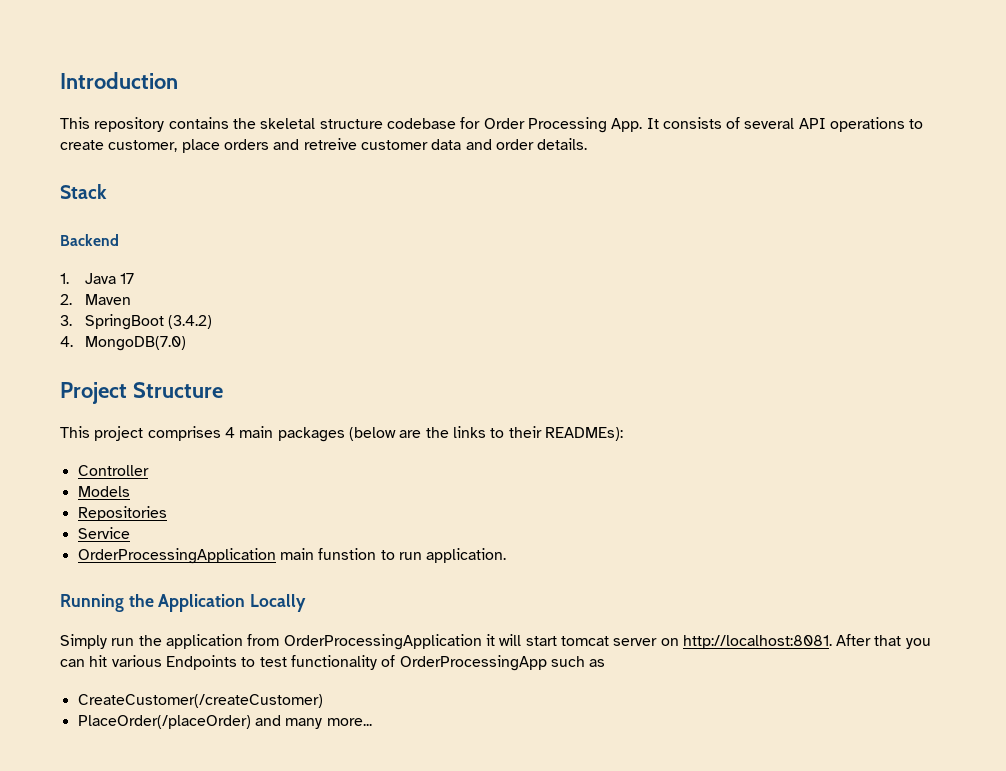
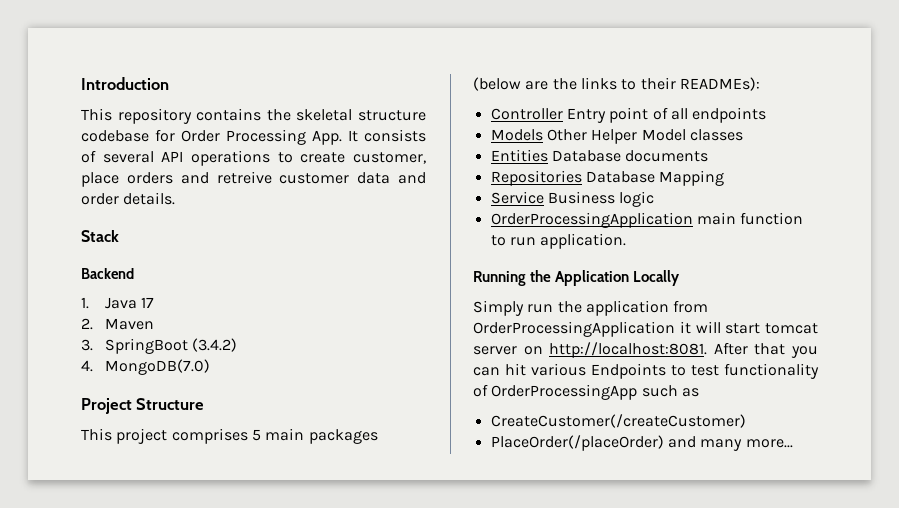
[224,427,235,438] 4 -> [251,429,261,441] 5
[77,486,130,497] // Models -> [566,107,767,123] [490,129,743,144] [490,149,709,162] Entry point of all endpoints // Models Other Helper Model classes // Entities Database documents
(167, 513) none -> [585,170,725,186] Database Mapping
(130, 533) none -> [547,191,655,207] Business logic
[318,548,377,560] funstion -> [740,212,804,225] function

